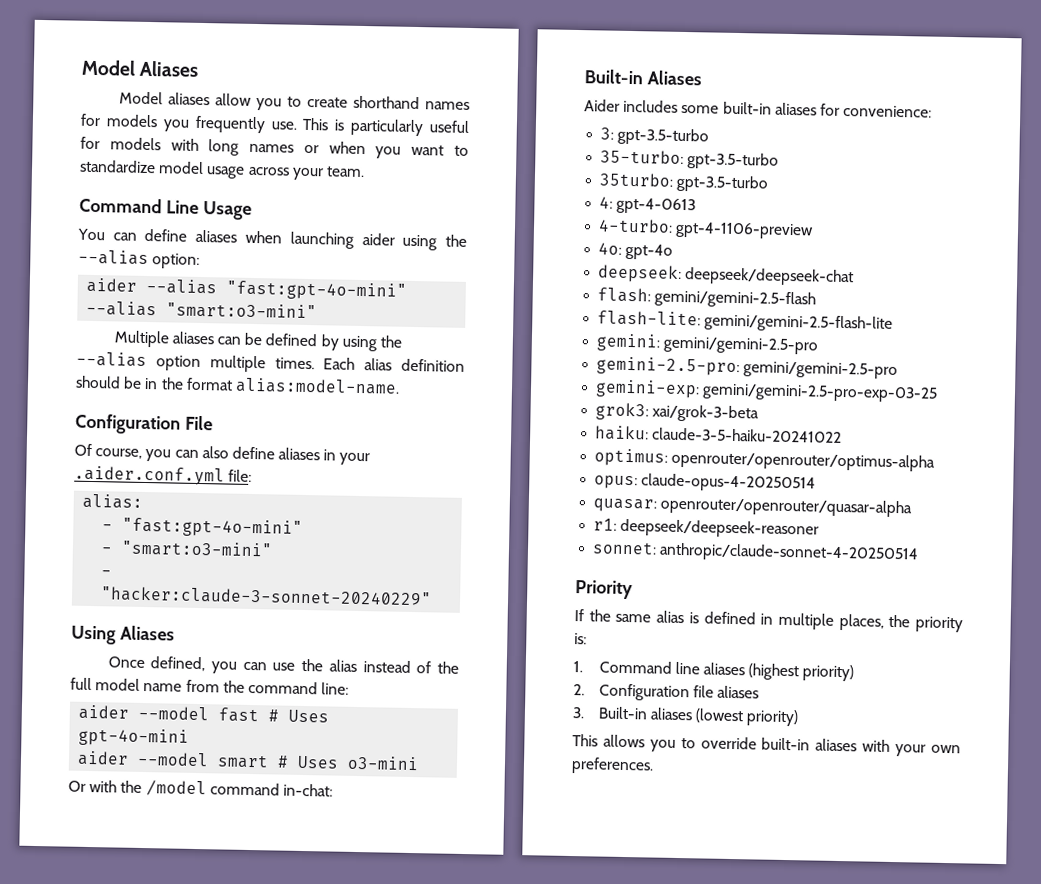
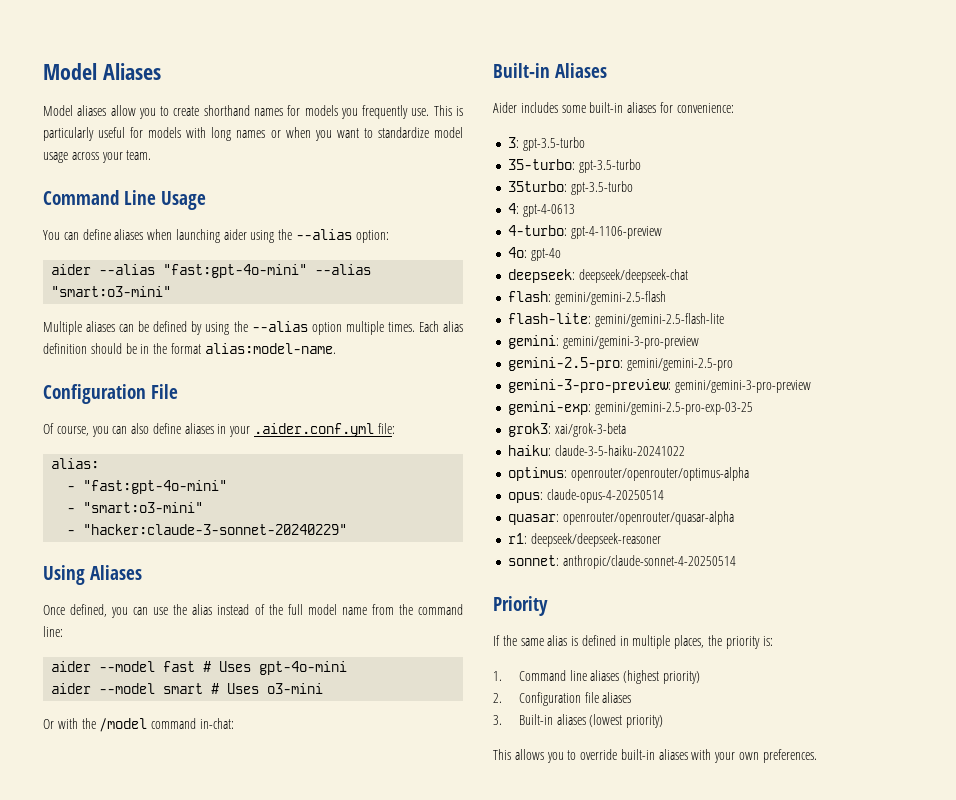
[663,336,819,355] gemini/gemini-2.5-pro -> [563,336,700,349] gemini/gemini-3-pro-preview
(899, 370) none -> [508,379,812,393] // gemini-3-pro-preview: gemini/gemini-3-pro-preview

